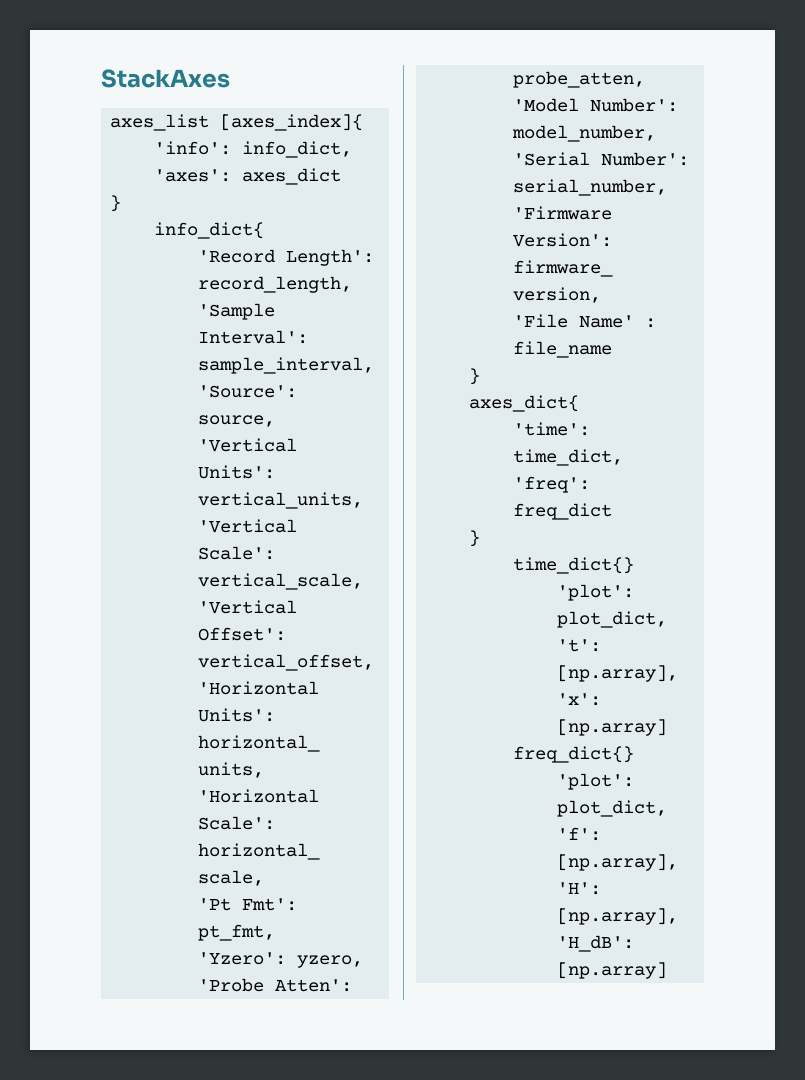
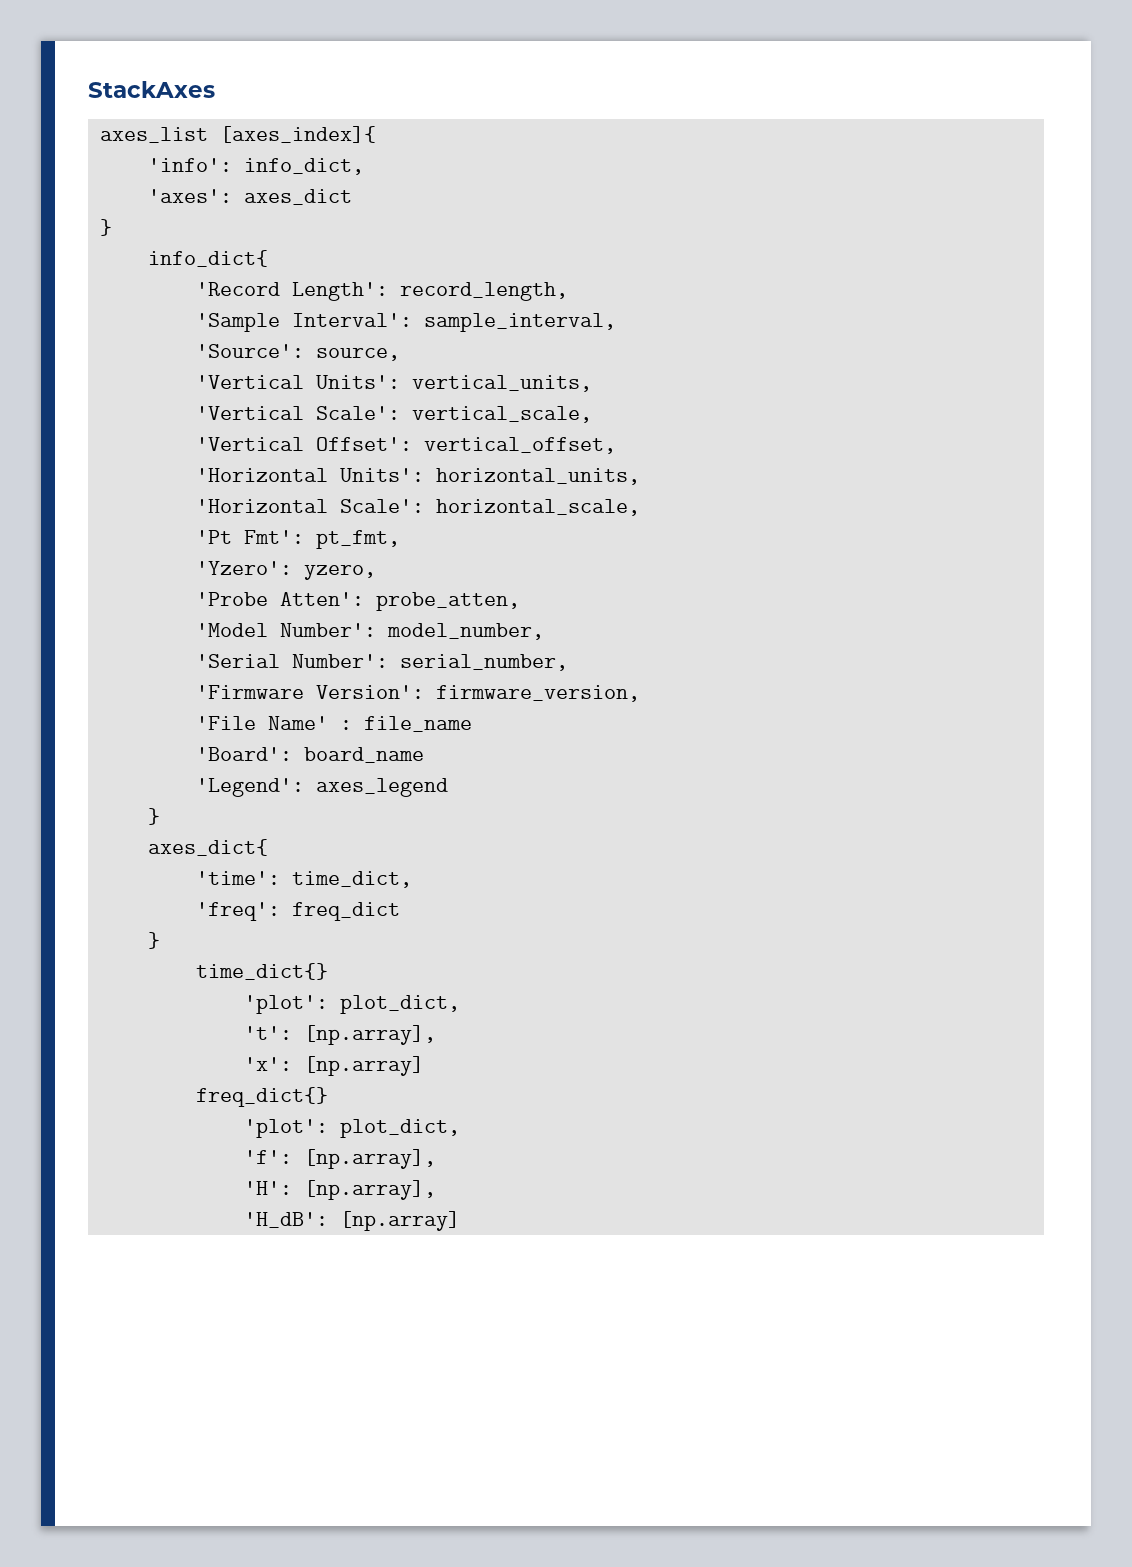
(613, 349) none -> [196,747,424,763] [196,778,448,797] // 'Board': board_name // 'Legend': axes_legend

